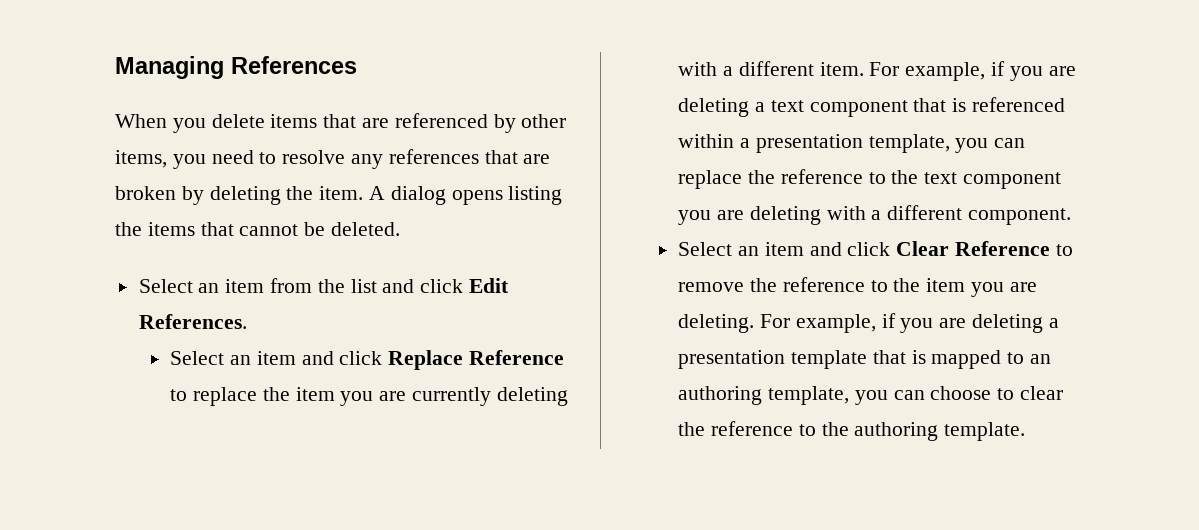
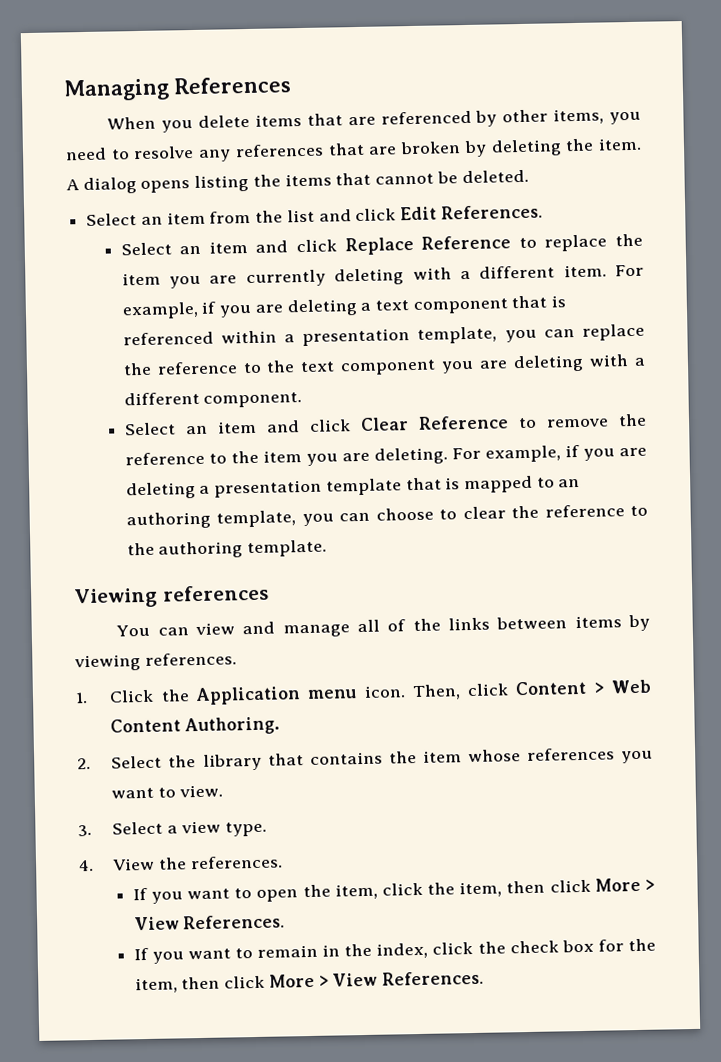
(1026, 431) none -> [74,584,269,609] [116,614,651,638] [74,652,237,672] [75,679,653,706] [110,716,281,736] [77,747,653,771] [111,784,223,799] [78,820,267,837] [78,855,283,872] [132,877,655,904] [133,914,286,931] [133,938,656,964] [134,970,485,994] // Viewing references // You can view and manage all of the links between items by viewing references. // 1. Click the Application menu icon. Then, click Content > Web Content Authoring. // 2. Select the library that contains the item whose references you want to view. // 3. Select a view type. // 4. View the references. // If you want to open the item, click the item, then click More > View References. // If you want to remain in the index, click the check box for the item, then click More > View References.

